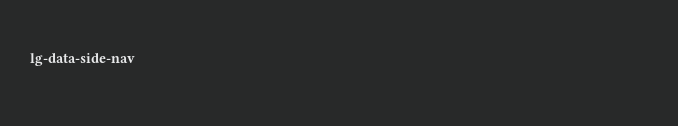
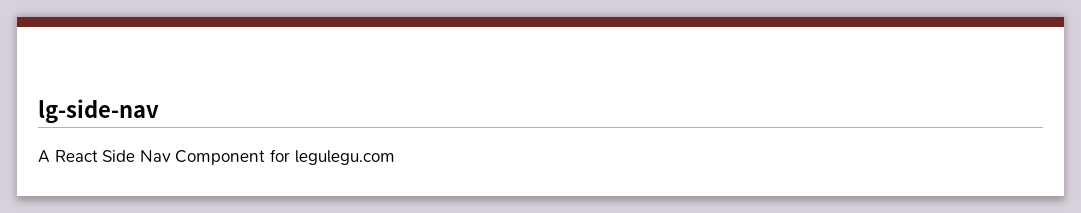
[30,53,135,66] lg-data-side-nav -> [38,99,159,124] [38,149,395,165] lg-side-nav // A React Side Nav Component for legulegu.com

